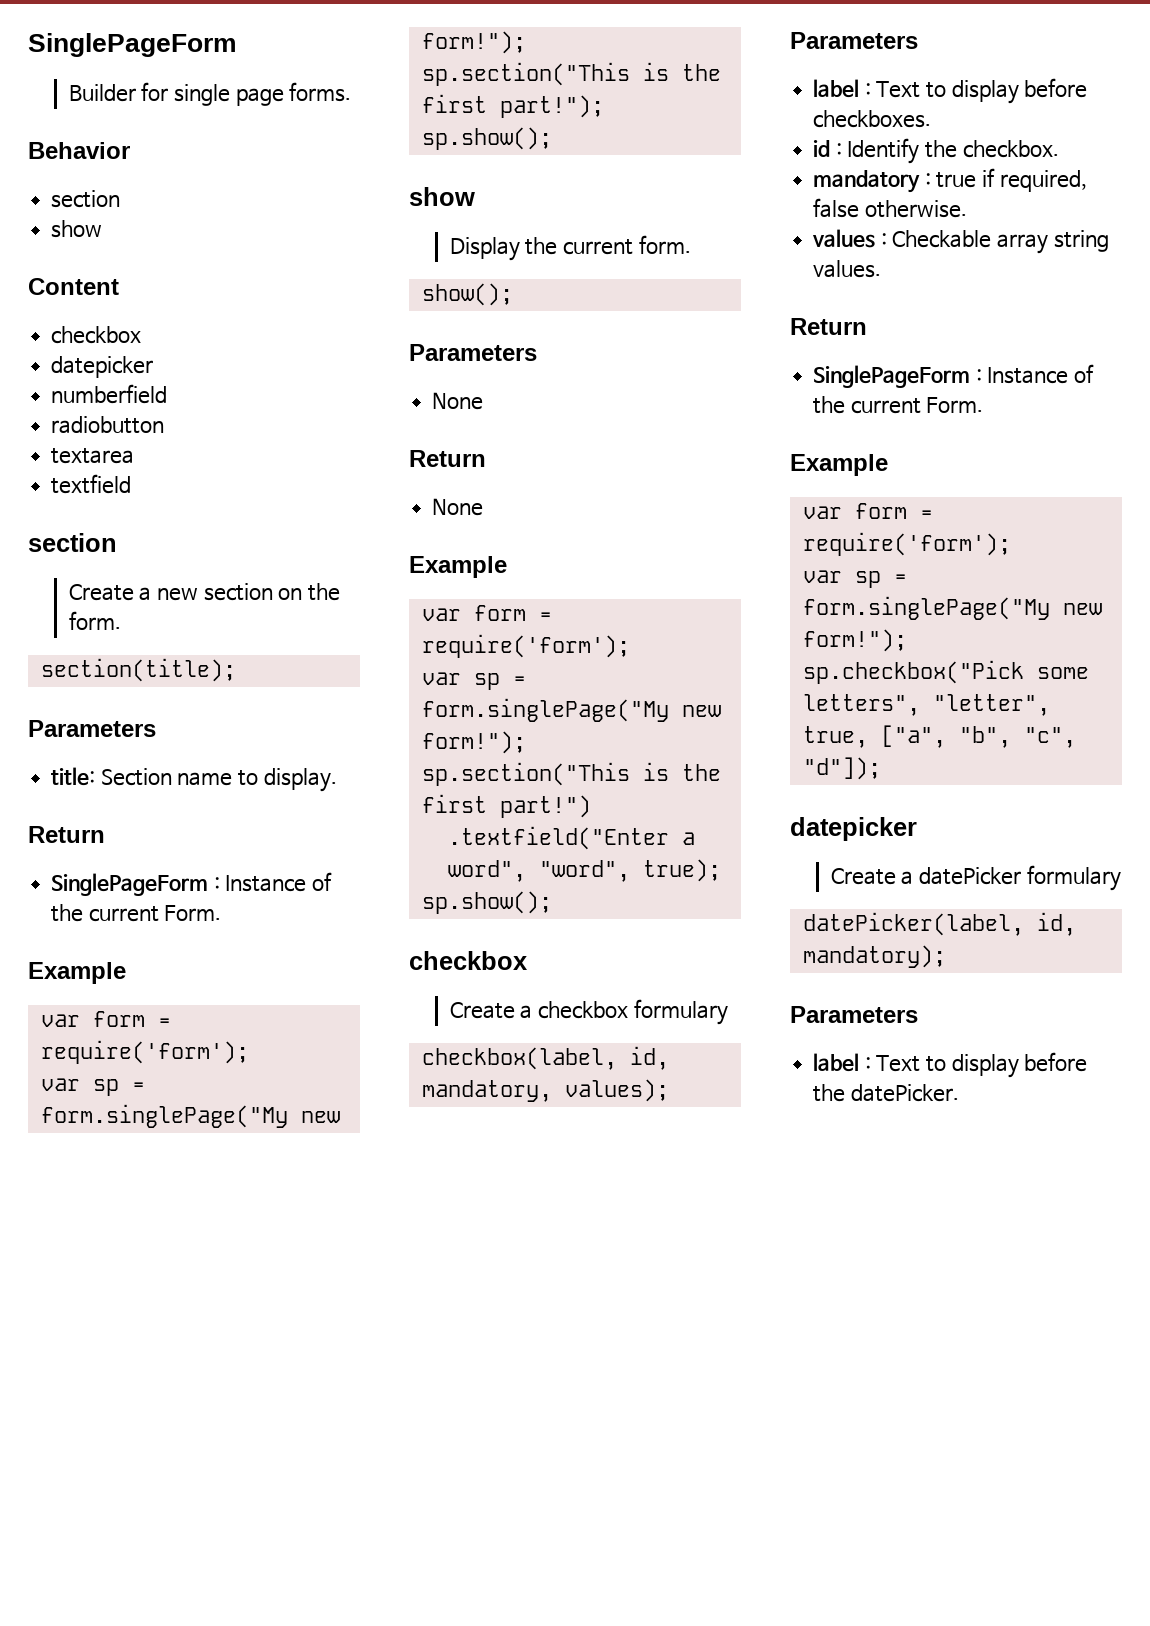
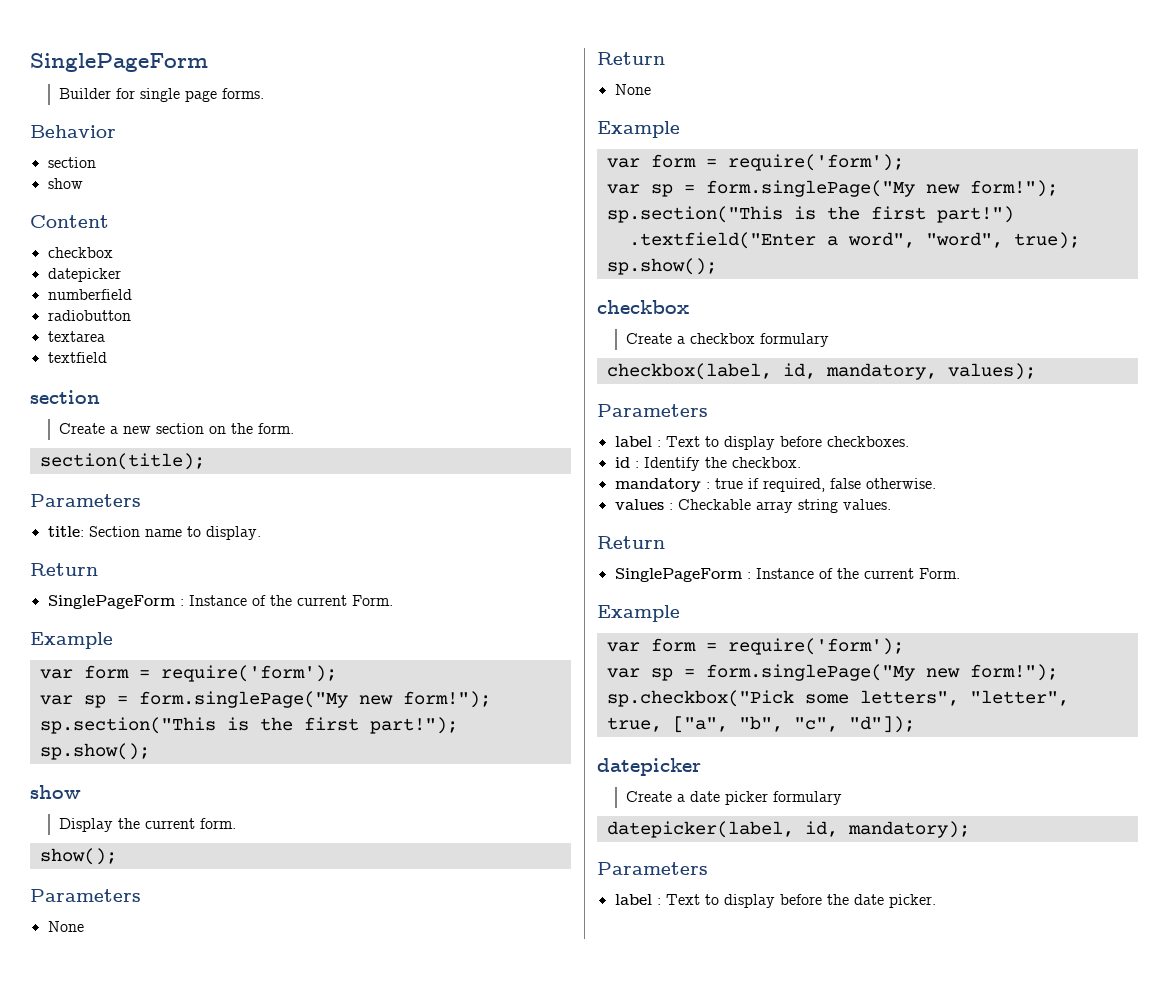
[918,865,1121,891] [802,912,1024,936] datePicker formulary // datePicker(label, -> [689,791,842,805] [606,821,794,838] date picker formulary // datepicker(label,
[850,1084,959,1102] datePicker. -> [853,894,936,908] date picker.

